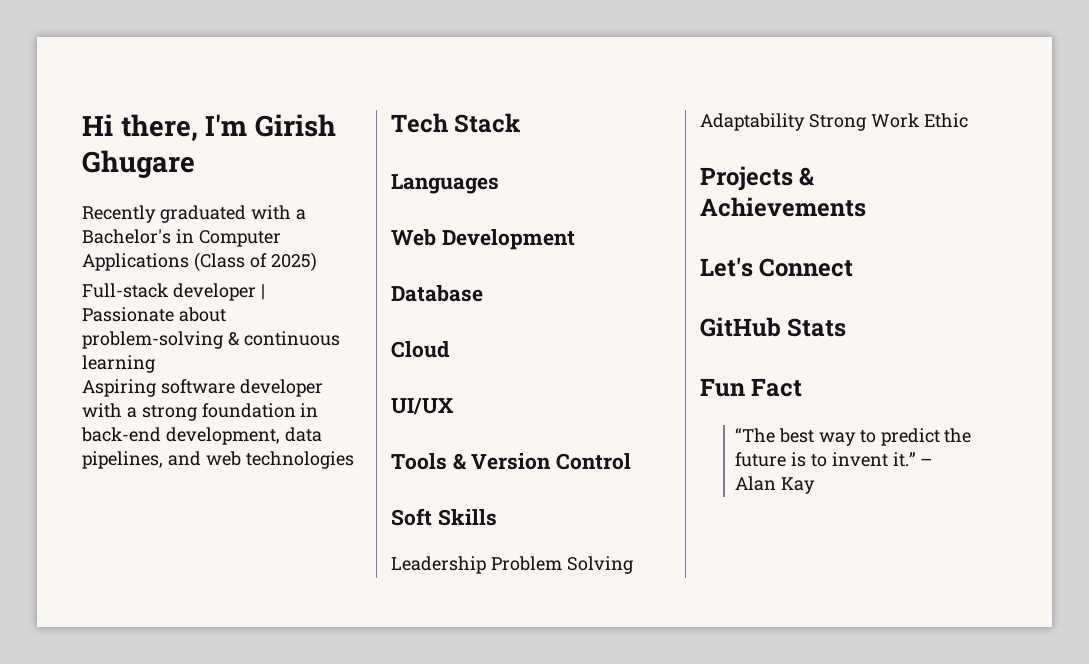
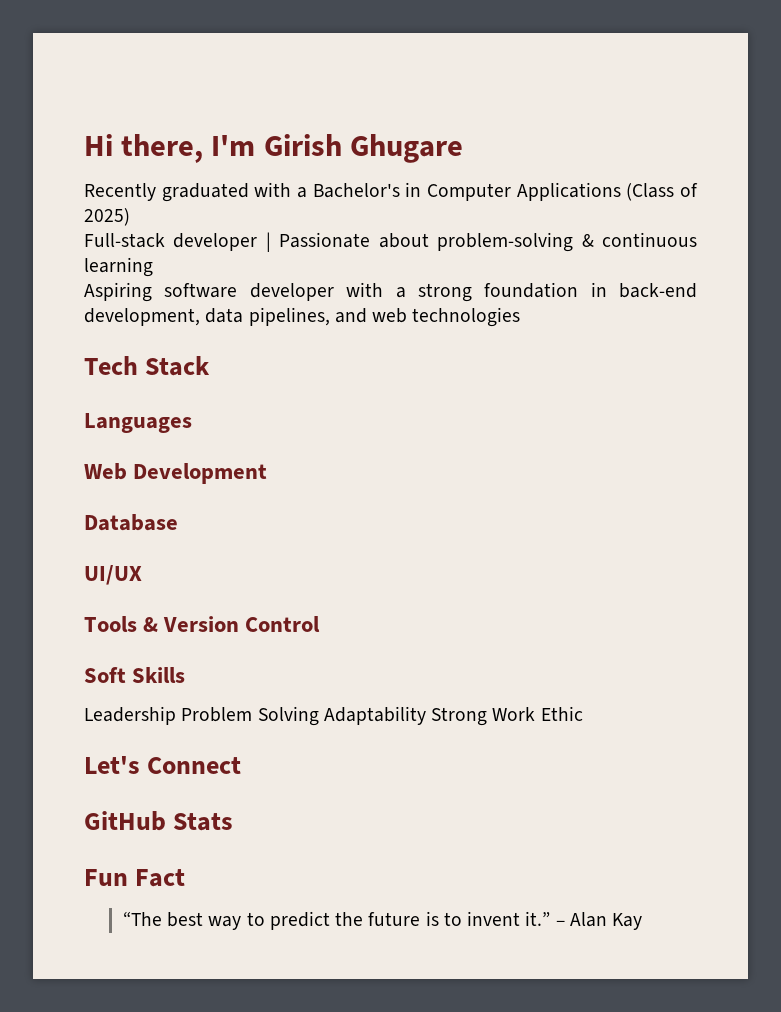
[391,341,450,358] // Cloud -> (178, 522) none
[700,166,816,191] [700,197,866,217] // Projects & Achievements -> (583, 713) none

